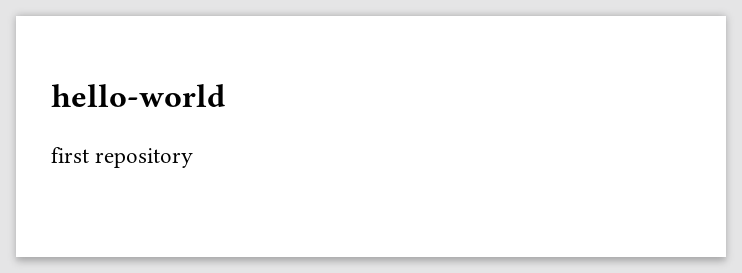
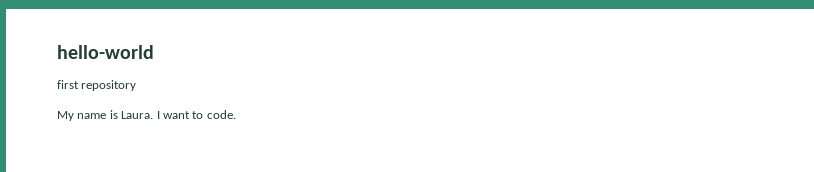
(194, 158) none -> [57,110,236,121] // My name is Laura. I want to code.

